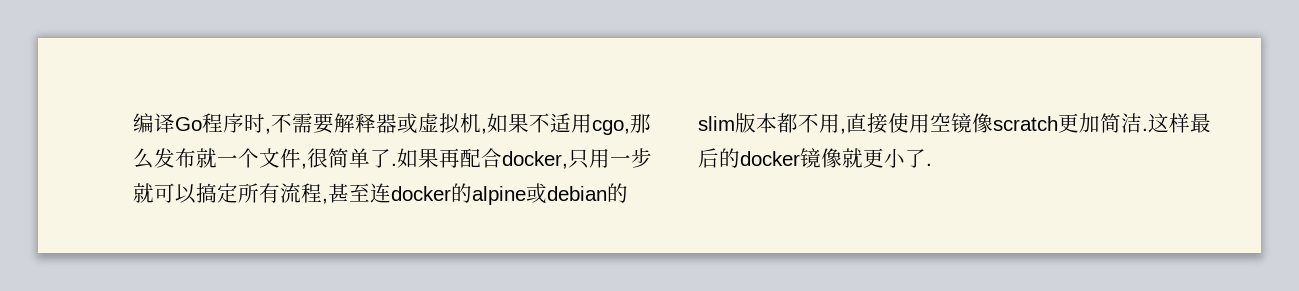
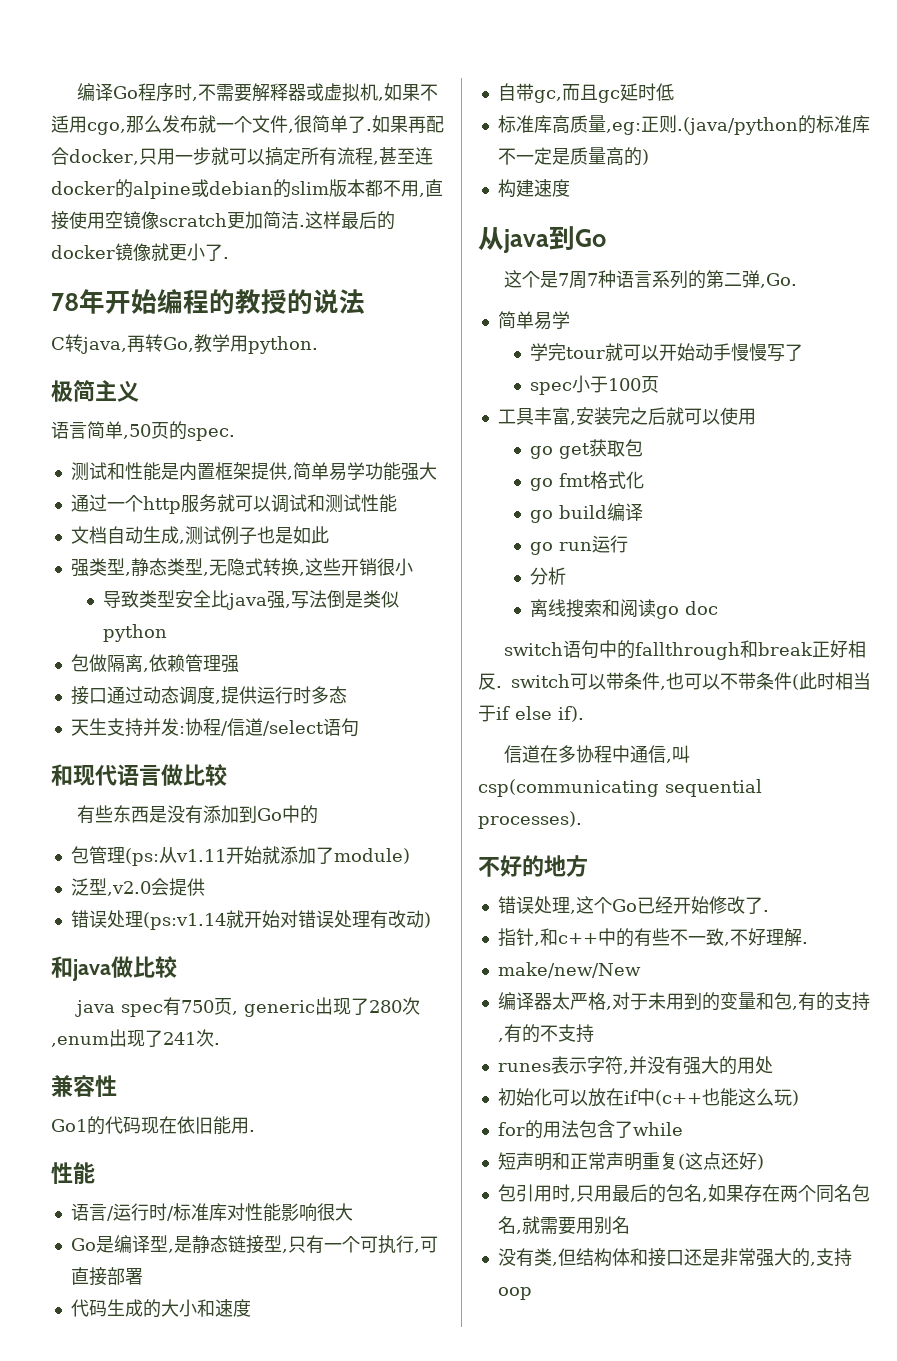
(932, 164) none -> [51,289,365,314] [51,334,318,354] [51,380,139,402] [51,421,235,441] [70,462,437,481] [70,494,397,514] [70,526,329,545] [70,558,413,577] [103,590,400,610] [103,624,168,642] [70,654,239,673] [70,686,347,705] [70,718,359,737] [51,764,227,786] [77,805,319,824] [70,846,410,866] [70,878,205,896] [70,910,431,930] [51,956,177,981] [75,997,421,1017] [51,1029,220,1047] [51,1075,117,1097] [51,1116,255,1135] [51,1162,95,1184] [70,1203,353,1222] [70,1235,438,1254] [70,1267,143,1286] [70,1299,251,1318] [497,83,674,103] [497,115,870,135] [497,147,649,166] [497,179,570,198] [478,226,606,253] [504,270,798,289] [497,311,570,330] [530,343,804,362] [530,375,660,395] [497,407,756,425] [530,439,644,459] [530,471,645,491] [530,503,644,523] [530,535,629,555] [530,567,567,585] [530,599,719,619] [504,640,867,660] [478,672,871,690] [478,705,584,722] [504,745,691,763] [478,779,762,797] [478,811,582,829] [478,855,588,877] [497,896,769,914] [497,928,808,947] [497,962,641,978] [497,992,870,1011] [497,1024,594,1043] [497,1056,773,1075] [497,1088,799,1107] [497,1120,683,1139] [497,1152,764,1171] [497,1184,870,1203] [497,1216,630,1235] [497,1248,852,1267] [497,1287,532,1300] // 78年开始编程的教授的说法 // C转java,再转Go,教学用python. // 极简主义 // 语言简单,50页的spec. // 测试和性能是内置框架提供,简单易学功能强大 // 通过一个http服务就可以调试和测试性能 // 文档自动生成,测试例子也是如此 // 强类型,静态类型,无隐式转换,这些开销很小 // 导致类型安全比java强,写法倒是类似python // 包做隔离,依赖管理强 // 接口通过动态调度,提供运行时多态 // 天生支持并发:协程/信道/select语句 // 和现代语言做比较 // 有些东西是没有添加到Go中的 // 包管理(ps:从v1.11开始就添加了module) // 泛型,v2.0会提供 // 错误处理(ps:v1.14就开始对错误处理有改动) // 和java做比较 // java spec有750页, generic出现了280次,enum出现了241次. // 兼容性 // Go1的代码现在依旧能用. // 性能 // 语言/运行时/标准库对性能影响很大 // Go是编译型,是静态链接型,只有一个可执行,可直接部署 // 代码生成的大小和速度 // 自带gc,而且gc延时低 // 标准库高质量,eg:正则.(java/python的标准库不一定是质量高的) // 构建速度 // 从java到Go // 这个是7周7种语言系列的第二弹,Go. // 简单易学 // 学完tour就可以开始动手慢慢写了 // spec小于100页 // 工具丰富,安装完之后就可以使用 // go get获取包 // go fmt格式化 // go build编译 // go run运行 // 分析 // 离线搜索和阅读go doc // switch语句中的fallthrough和break正好相反. switch可以带条件,也可以不带条件(此时相当于if else if). // 信道在多协程中通信,叫csp(communicating sequential processes). // 不好的地方 // 错误处理,这个Go已经开始修改了. // 指针,和c++中的有些不一致,不好理解. // make/new/New // 编译器太严格,对于未用到的变量和包,有的支持,有的不支持 // runes表示字符,并没有强大的用处 // 初始化可以放在if中(c++也能这么玩) // for的用法包含了while // 短声明和正常声明重复(这点还好) // 包引用时,只用最后的包名,如果存在两个同名包名,就需要用别名 // 没有类,但结构体和接口还是非常强大的,支持oop

